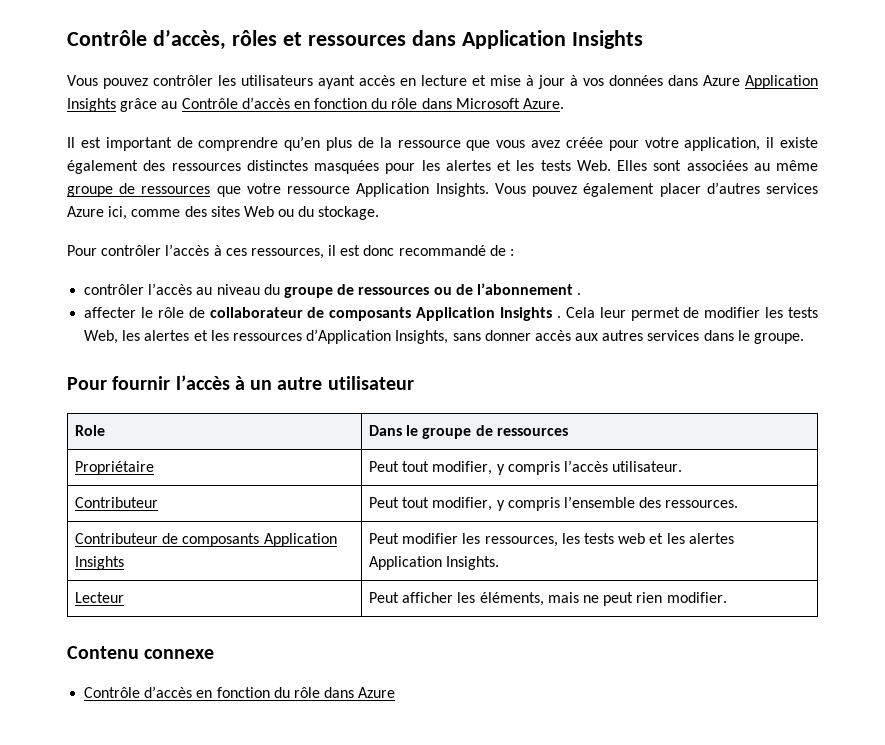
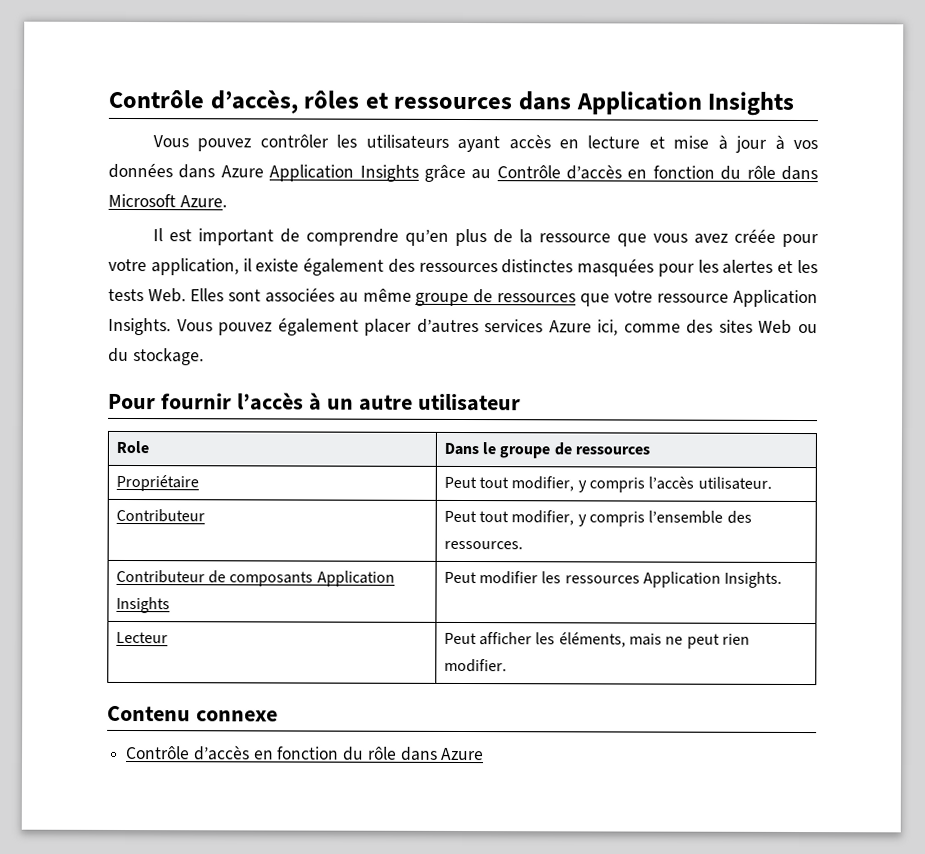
[67,244,515,259] [84,283,582,298] [84,307,819,321] [84,329,805,344] // Pour contrôler l’accès à ces ressources, il est donc recommandé de : // contrôler l’accès au niveau du groupe de ressources ou de l’abonnement . // affecter le rôle de collaborateur de composants Application Insights . Cela leur permet de modifier les tests Web, les alertes et les ressources d’Application Insights, sans donner accès aux autres services dans le groupe. -> (204, 357) none
[484,533,734,547] ressources, les tests web et les alertes -> [564,575,640,584] ressources

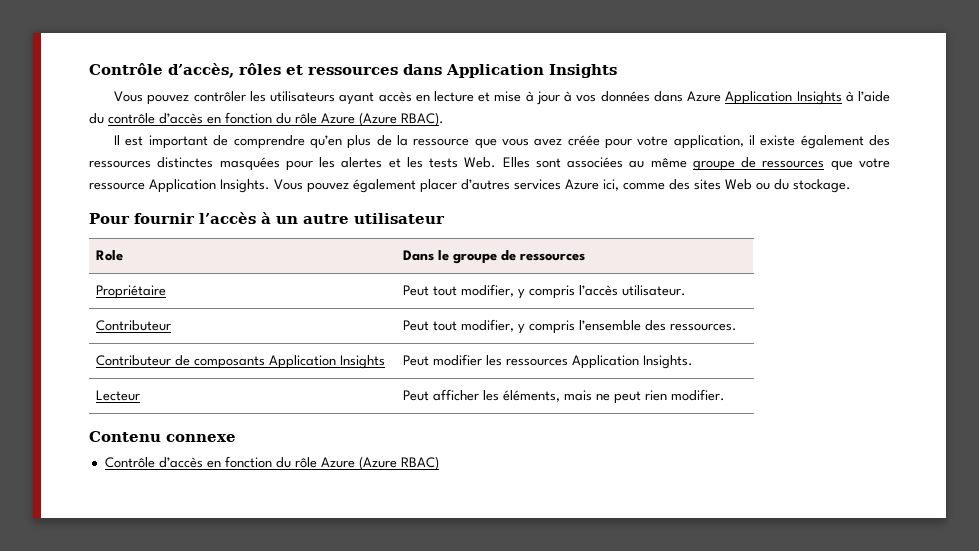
[423,164,818,183] [108,193,227,208] grâce au Contrôle d’accès en fonction du rôle dans Microsoft Azure. -> [845,91,890,102] [89,112,444,126] à l’aide du contrôle d’accès en fonction du rôle Azure (Azure RBAC).
[400,746,485,761] dans Azure -> [320,456,439,470] Azure (Azure RBAC)

